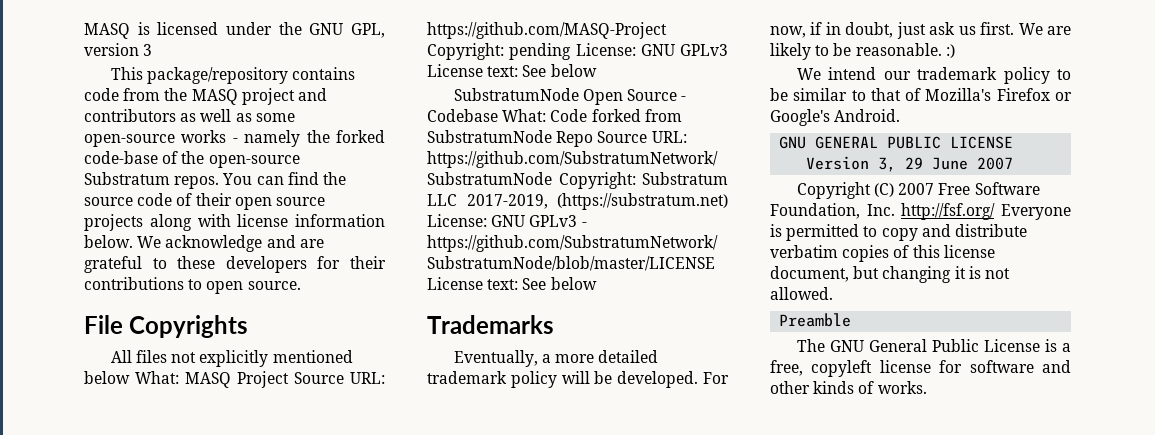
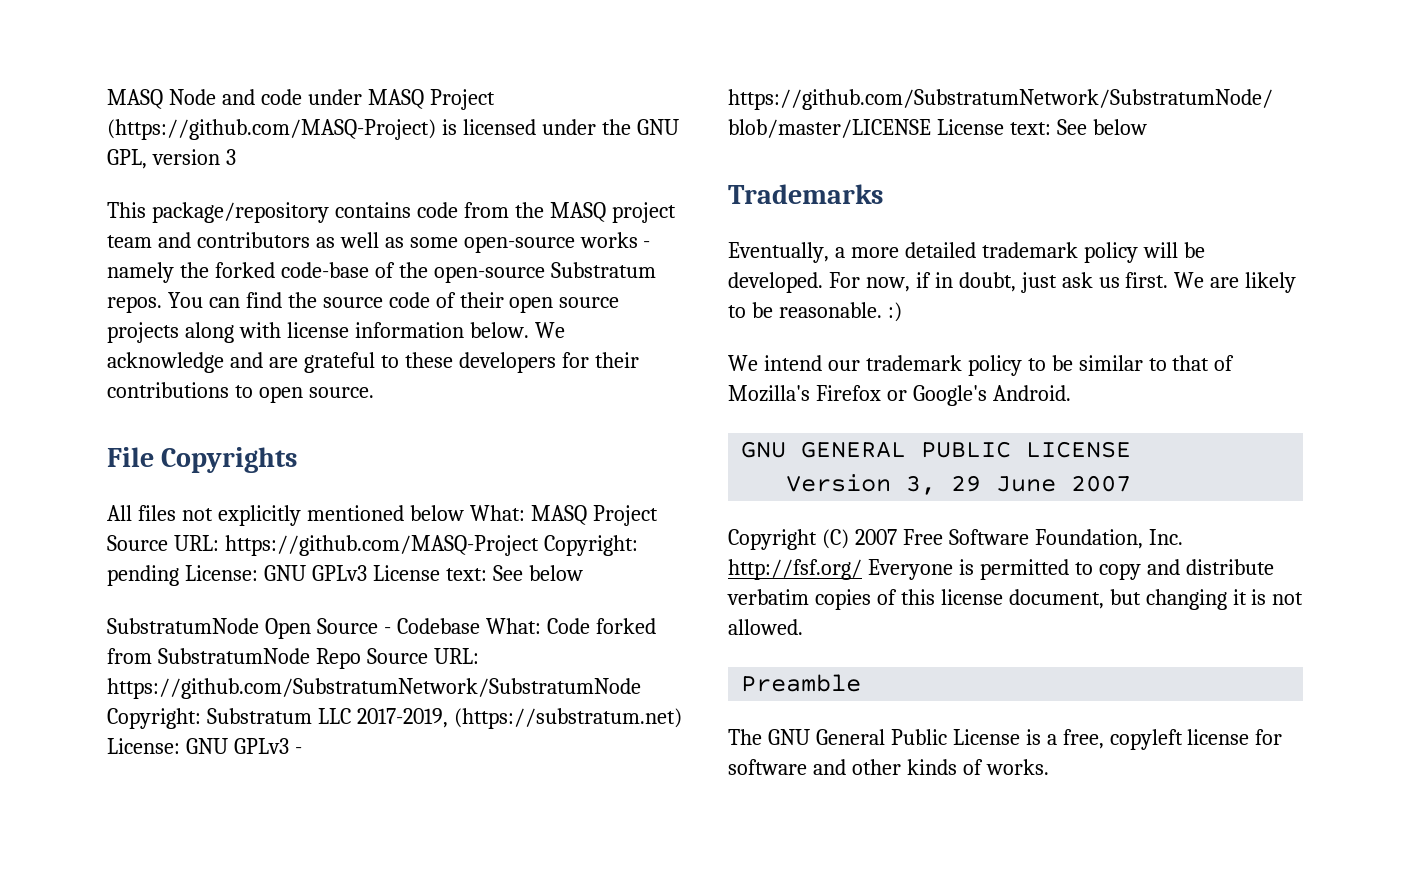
[84,23,130,39] MASQ -> [107,89,495,110] [107,119,436,140] MASQ Node and code under MASQ Project (https://github.com/MASQ-Project)
(295, 96) none -> [107,235,152,248] team

